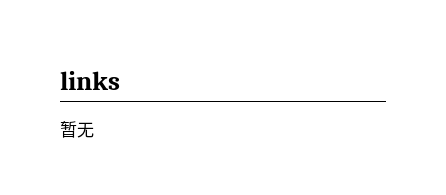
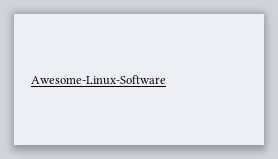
[60,71,120,90] [60,121,94,138] links // 暂无 -> [31,75,166,85] Awesome-Linux-Software

